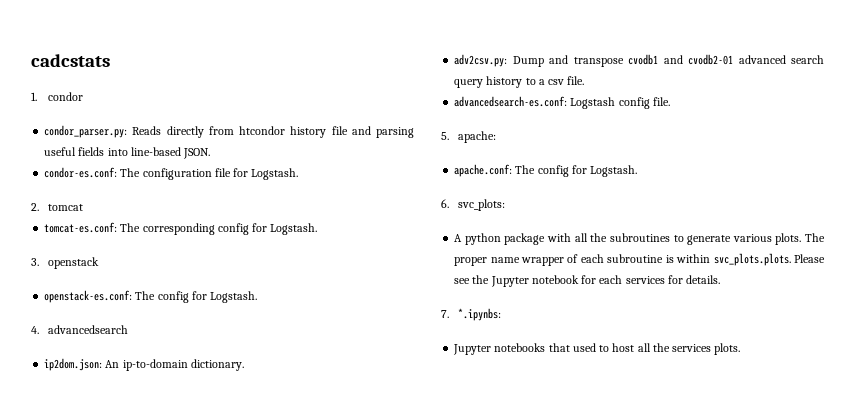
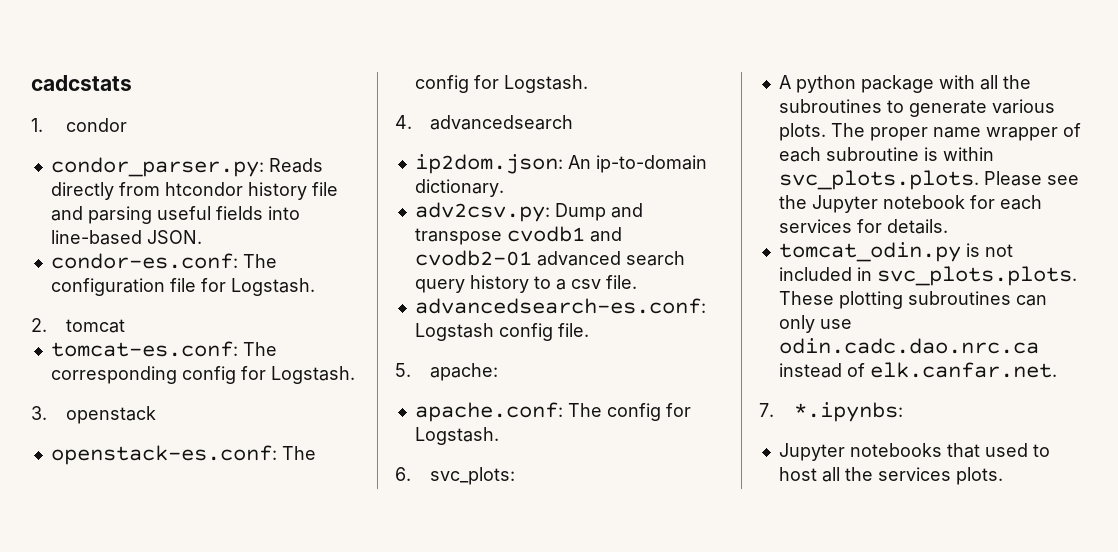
(721, 279) none -> [778,242,1013,262] [778,266,1077,286] [778,291,1047,309] [778,315,852,333] [778,338,1039,354] [778,362,1057,378] // tomcat_odin.py is not included in svc_plots.plots. These plotting subroutines can only use odin.cadc.dao.nrc.ca instead of elk.canfar.net.

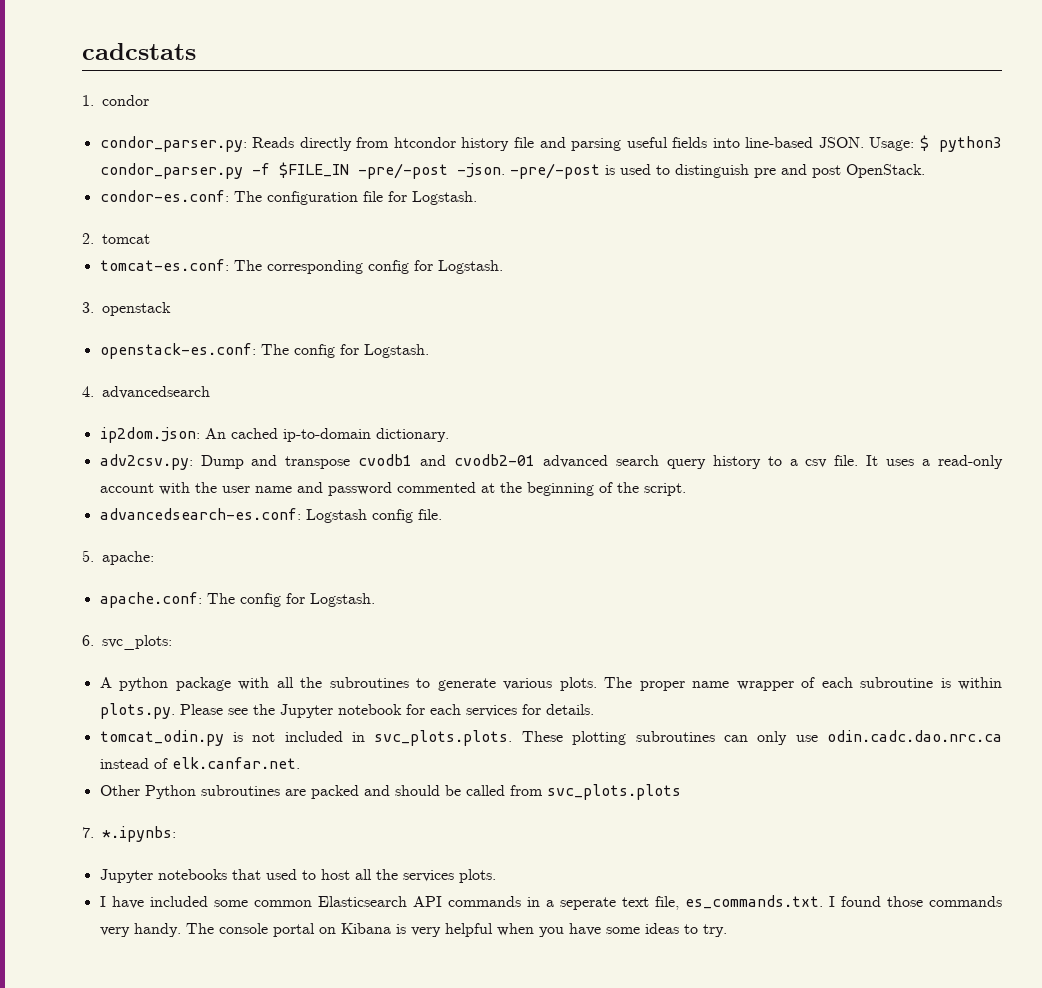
(202, 237) none -> [869,135,1003,152] [99,162,925,179] Usage: $ python3 condor_parser.py -f $FILE_IN -pre/-post -json. -pre/-post is used to distinguish pre and post OpenStack.
(591, 162) none -> [230,428,278,439] cached
(637, 282) none -> [866,455,1004,469] [99,482,686,496] It uses a read-only account with the user name and password commented at the beginning of the script.
[778,170,979,190] svc_plots.plots. -> [99,703,175,719] plots.py.
(1057, 370) none -> [99,784,681,800] // Other Python subroutines are packed and should be called from svc_plots.plots
(1003, 476) none -> [99,895,1002,910] [99,923,727,937] // I have included some common Elasticsearch API commands in a seperate text file, es_commands.txt. I found those commands very handy. The console portal on Kibana is very helpful when you have some ideas to try.

